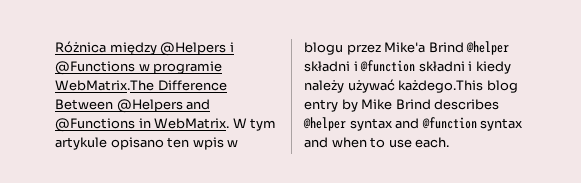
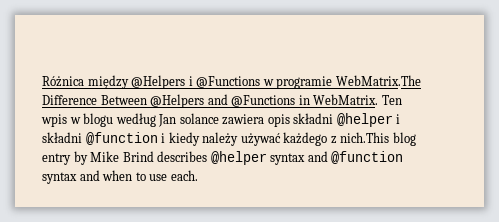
[232,118,277,131] [55,137,239,150] [304,41,510,55] [304,60,465,72] W tym artykule opisano ten wpis w blogu przez Mike'a Brind @helper składni i @function składni -> [381,95,402,105] [41,113,401,127] [42,132,158,145] Ten wpis w blogu według Jan solance zawiera opis składni @helper i składni @function
[398,80,484,93] każdego.This -> [283,132,390,146] każdego z nich.This

